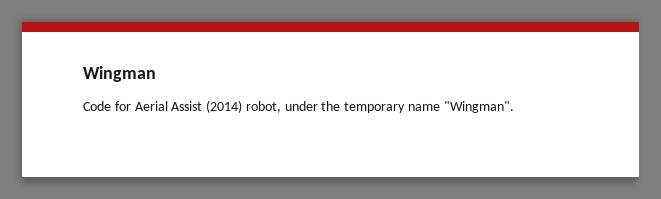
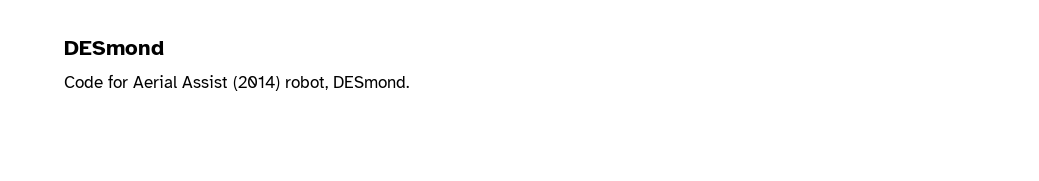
[83,66,156,82] Wingman -> [64,41,164,55] DESmond
[284,101,514,113] under the temporary name "Wingman". -> [333,76,409,88] DESmond.

